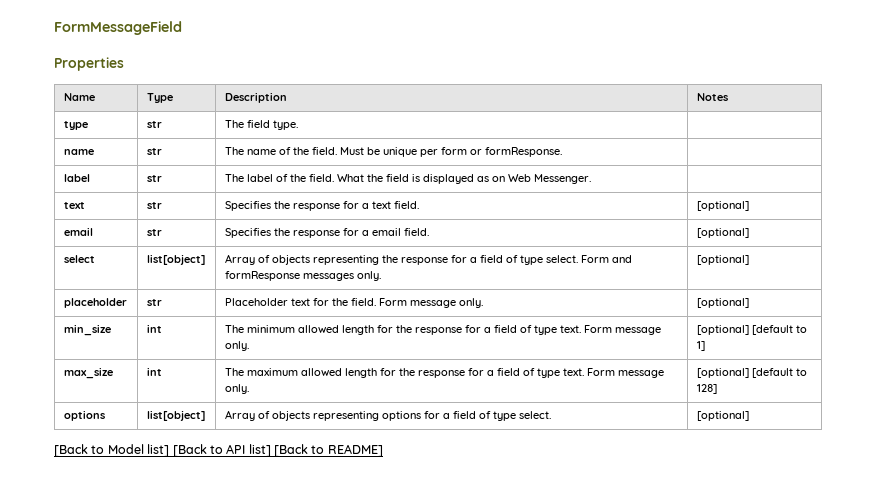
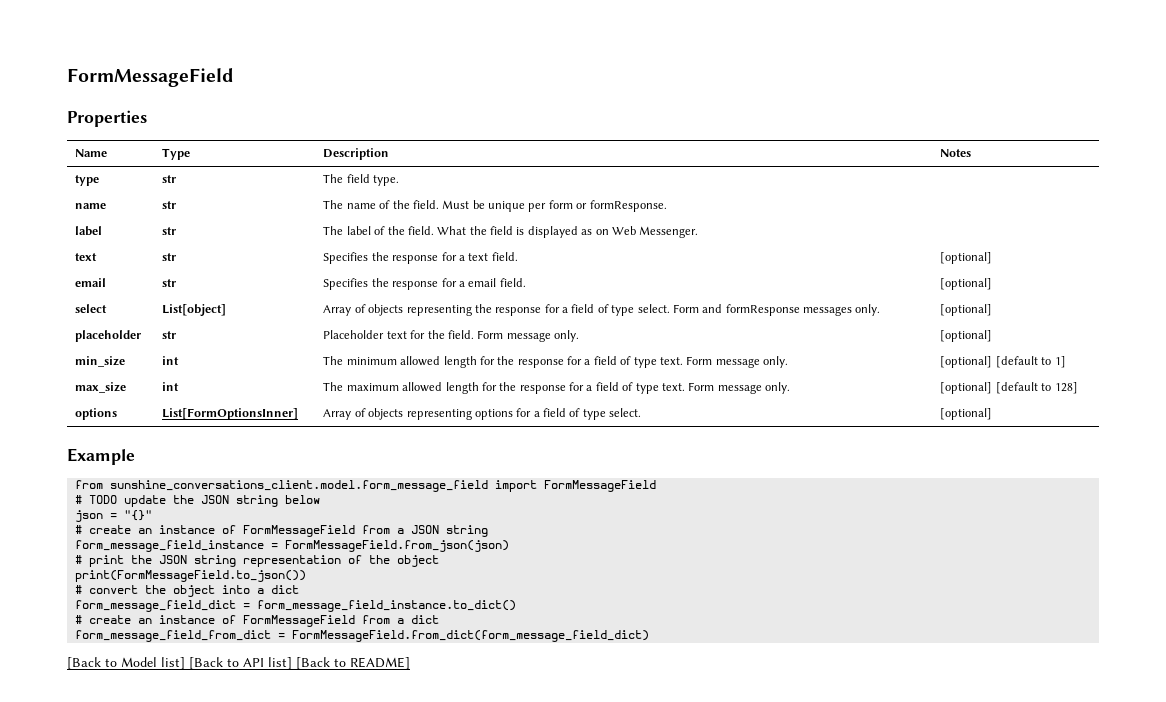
[146,254,205,265] list[object] -> [162,304,227,316] List[object]
[146,410,205,421] list[object] -> [162,408,299,420] List[FormOptionsInner]
(749, 416) none -> [67,448,135,465] [75,480,657,492] [75,495,321,507] [75,510,153,522] [75,525,489,537] [75,540,510,552] [75,555,440,567] [75,570,307,582] [75,585,300,597] [75,600,517,612] [75,615,440,627] [75,630,650,642] // Example // from sunshine_conversations_client.model.form_message_field import FormMessageField // # TODO update the JSON string below // json = "{}" // # create an instance of FormMessageField from a JSON string // form_message_field_instance = FormMessageField.from_json(json) // # print the JSON string representation of the object // print(FormMessageField.to_json()) // # convert the object into a dict // form_message_field_dict = form_message_field_instance.to_dict() // # create an instance of FormMessageField from a dict // form_message_field_from_dict = FormMessageField.from_dict(form_message_field_dict)

